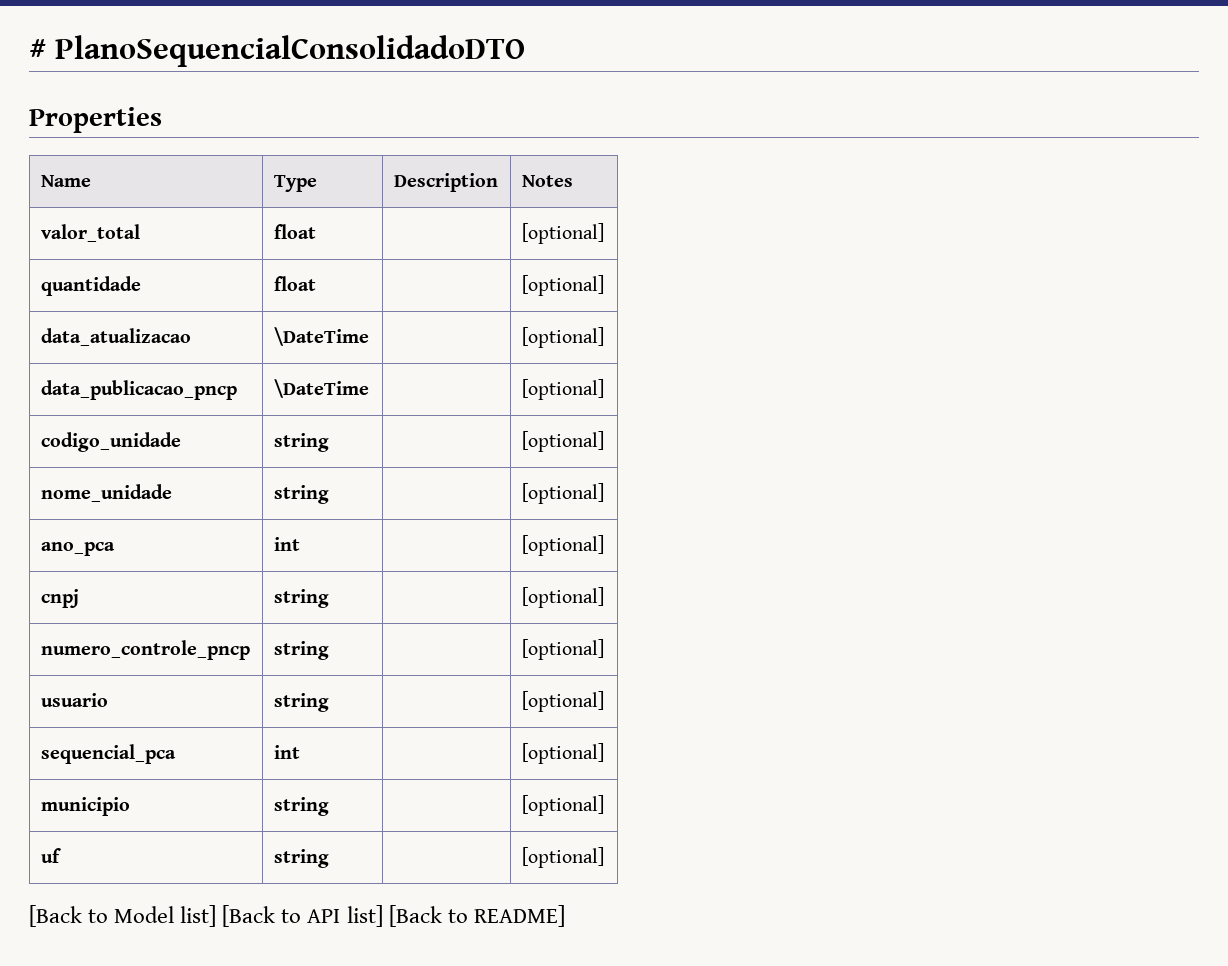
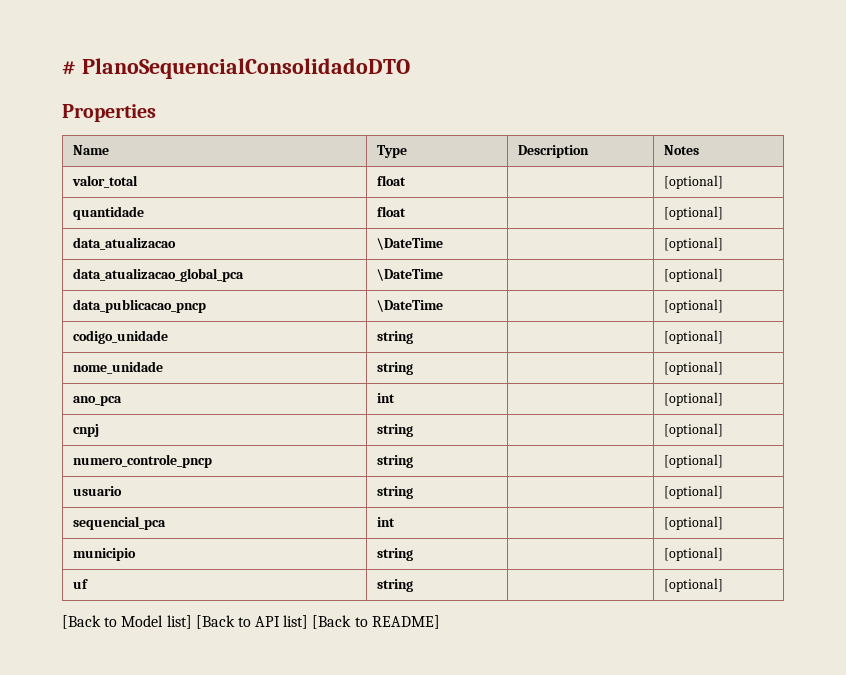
(604, 337) none -> [72,268,244,282] [376,269,443,281] [663,268,723,282] // data_atualizacao_global_pca | \DateTime | | [optional]

